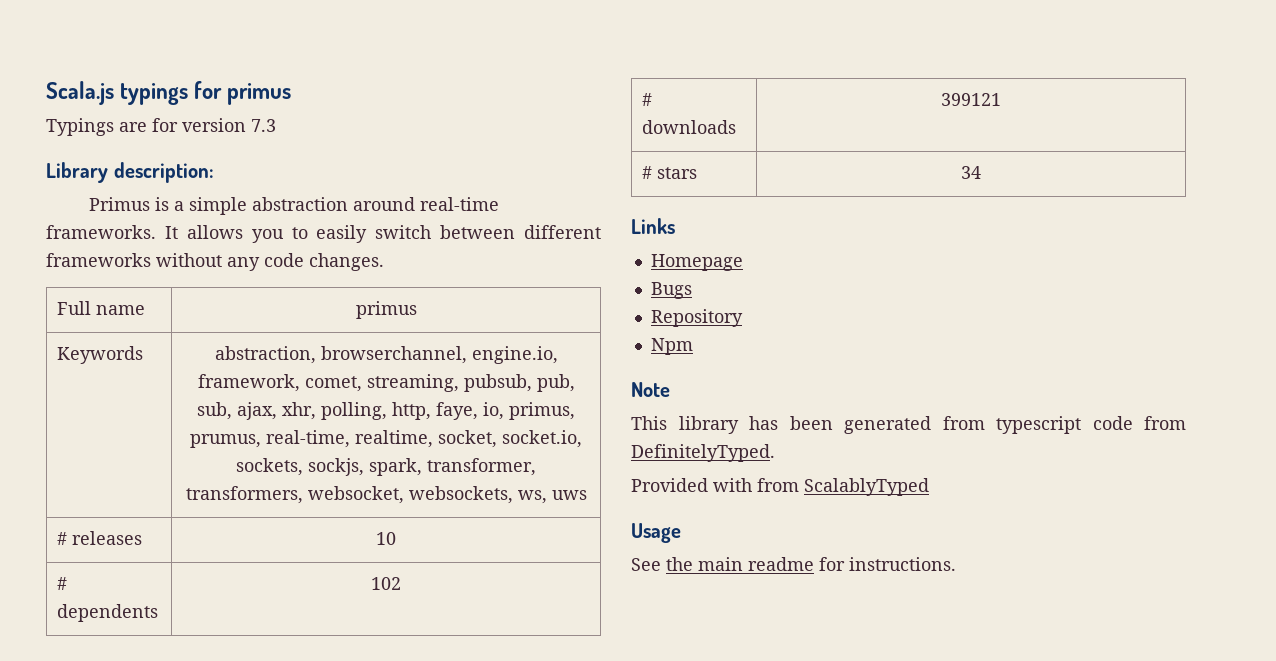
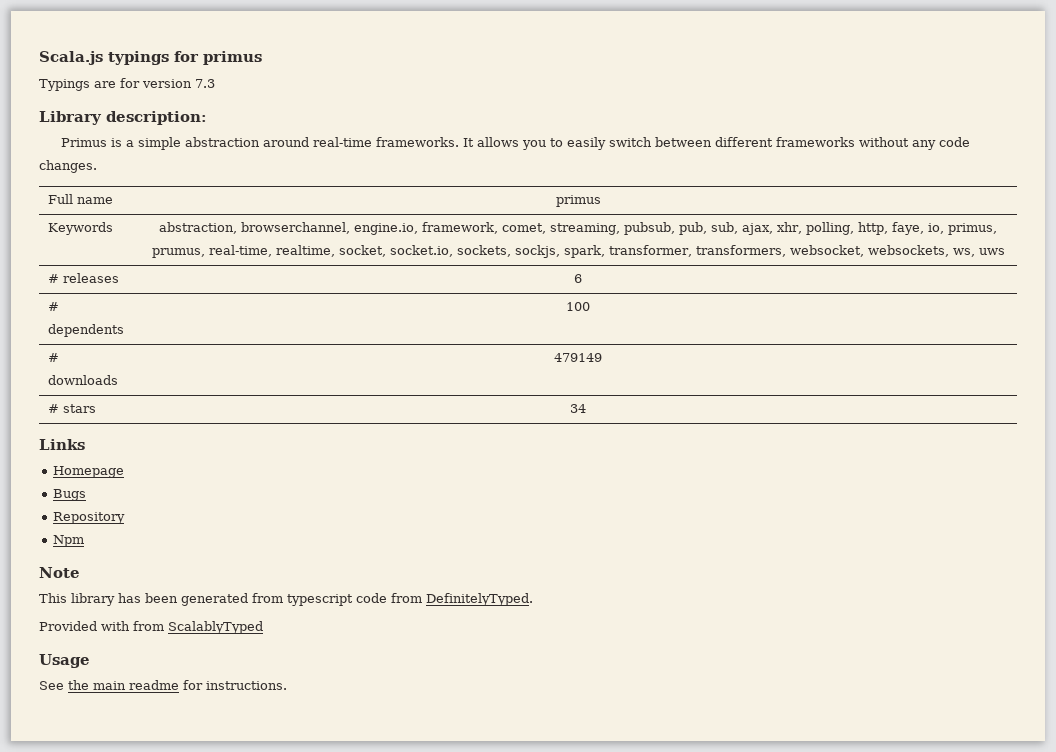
[375,532,396,545] 10 -> [574,274,582,283] 6
[370,577,401,590] 102 -> [566,302,590,311] 100
[941,93,1001,106] 399121 -> [554,353,602,362] 479149

